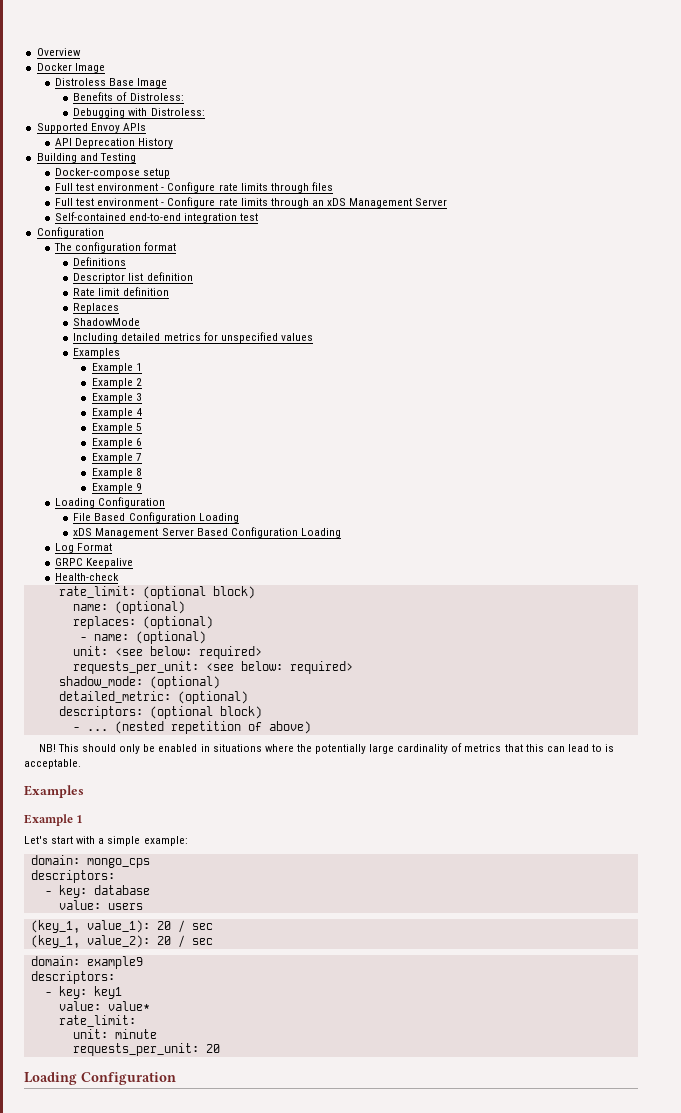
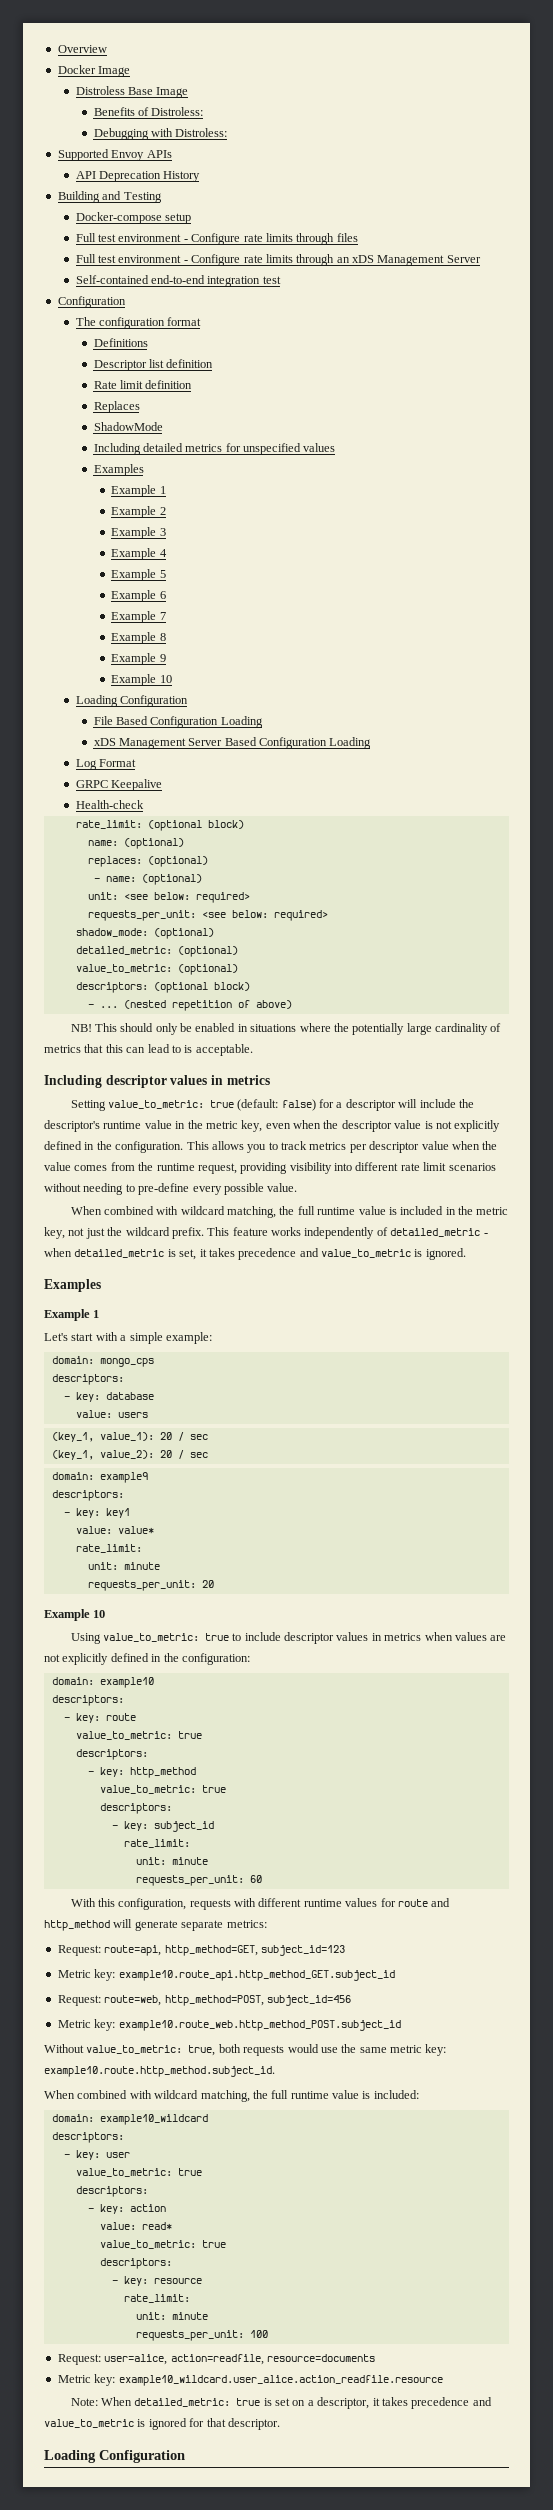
(142, 487) none -> [111,674,172,686] // Example 10
(248, 697) none -> [75,964,238,975] // value_to_metric: (optional)
(81, 764) none -> [44,1075,270,1088] [70,1099,474,1111] [44,1120,501,1132] [44,1141,498,1153] [44,1162,496,1174] [44,1183,298,1195] [70,1206,509,1218] [44,1227,488,1239] [44,1248,466,1260] // Including descriptor values in metrics // Setting value_to_metric: true (default: false) for a descriptor will include the descriptor's runtime value in the metric key, even when the descriptor value is not explicitly defined in the configuration. This allows you to track metrics per descriptor value when the value comes from the runtime request, providing visibility into different rate limit scenarios without needing to pre-define every possible value. // When combined with wildcard matching, the full runtime value is included in the metric key, not just the wildcard prefix. This feature works independently of detailed_metric - when detailed_metric is set, it takes precedence and value_to_metric is ignored.
(220, 1048) none -> [44,1609,106,1621] [70,1632,507,1644] [44,1653,250,1665] [51,1677,154,1688] [51,1695,124,1706] [63,1713,136,1723] [75,1731,202,1740] [75,1749,148,1760] [87,1767,196,1778] [99,1785,226,1794] [99,1803,172,1814] [111,1821,214,1832] [123,1839,190,1848] [135,1857,208,1865] [135,1875,262,1886] [70,1898,451,1910] [44,1919,267,1931] [57,1945,345,1956] [57,1969,395,1981] [57,1995,351,2006] [57,2019,401,2031] [44,2044,447,2056] [44,2066,275,2077] [44,2090,419,2102] [51,2114,208,2125] [51,2132,124,2143] [63,2150,130,2160] [75,2168,202,2177] [75,2186,148,2197] [87,2204,166,2214] [99,2222,172,2230] [99,2240,226,2249] [99,2258,172,2269] [111,2276,202,2286] [123,2294,190,2303] [135,2312,208,2320] [135,2330,268,2341] [57,2354,375,2365] [57,2374,443,2386] [70,2397,492,2409] [44,2418,280,2430] // Example 10 // Using value_to_metric: true to include descriptor values in metrics when values are not explicitly defined in the configuration: // domain: example10 // descriptors: // - key: route // value_to_metric: true // descriptors: // - key: http_method // value_to_metric: true // descriptors: // - key: subject_id // rate_limit: // unit: minute // requests_per_unit: 60 // With this configuration, requests with different runtime values for route and http_method will generate separate metrics: // Request: route=api, http_method=GET, subject_id=123 // Metric key: example10.route_api.http_method_GET.subject_id // Request: route=web, http_method=POST, subject_id=456 // Metric key: example10.route_web.http_method_POST.subject_id // Without value_to_metric: true, both requests would use the same metric key: example10.route.http_method.subject_id. // When combined with wildcard matching, the full runtime value is included: // domain: example10_wildcard // descriptors: // - key: user // value_to_metric: true // descriptors: // - key: action // value: read* // value_to_metric: true // descriptors: // - key: resource // rate_limit: // unit: minute // requests_per_unit: 100 // Request: user=alice, action=readfile, resource=documents // Metric key: example10_wildcard.user_alice.action_readfile.resource // Note: When detailed_metric: true is set on a descriptor, it takes precedence and value_to_metric is ignored for that descriptor.

